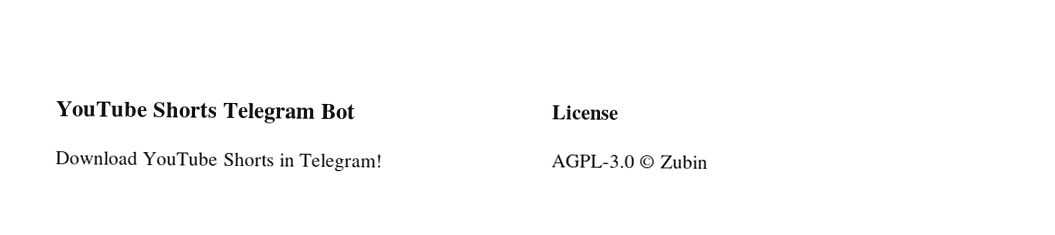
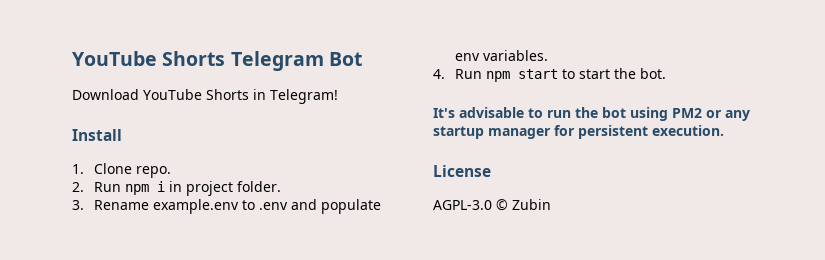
(384, 162) none -> [72,129,122,141] [72,163,171,178] [72,181,281,196] [72,199,381,214] [454,50,548,61] [433,68,666,82] [433,107,750,121] [433,125,724,139] // Install // 1. Clone repo. // 2. Run npm i in project folder. // 3. Rename example.env to .env and populate env variables. // 4. Run npm start to start the bot. // It's advisable to run the bot using PM2 or any startup manager for persistent execution.

